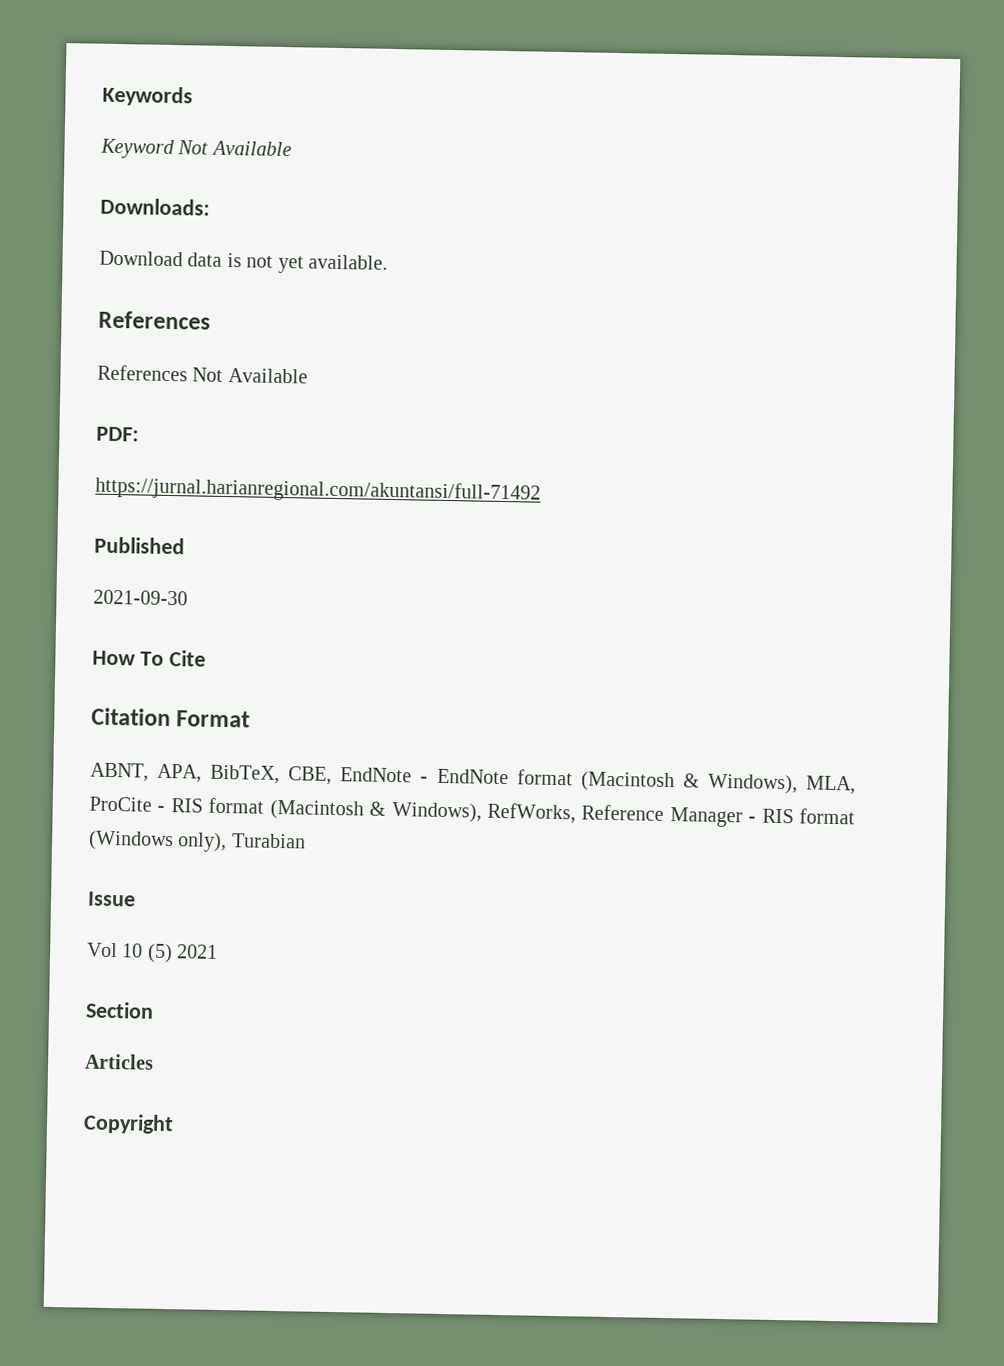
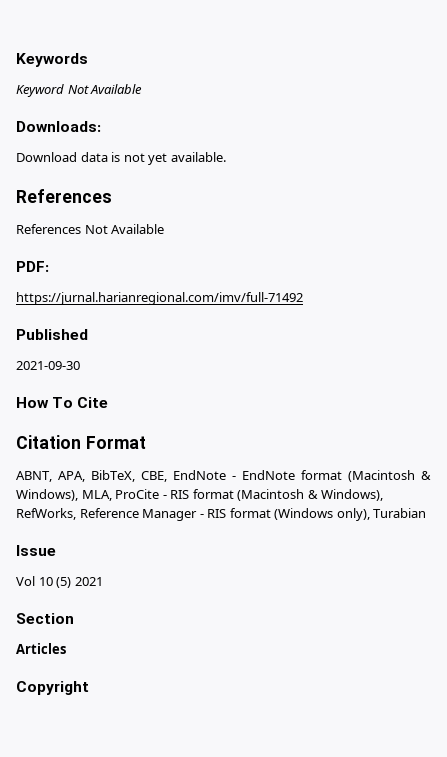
[95,476,541,505] https://jurnal.harianregional.com/akuntansi/full-71492 -> [16,292,303,305] https://jurnal.harianregional.com/imv/full-71492

